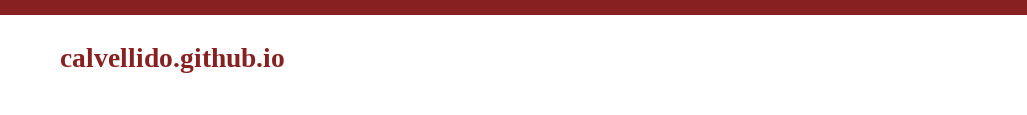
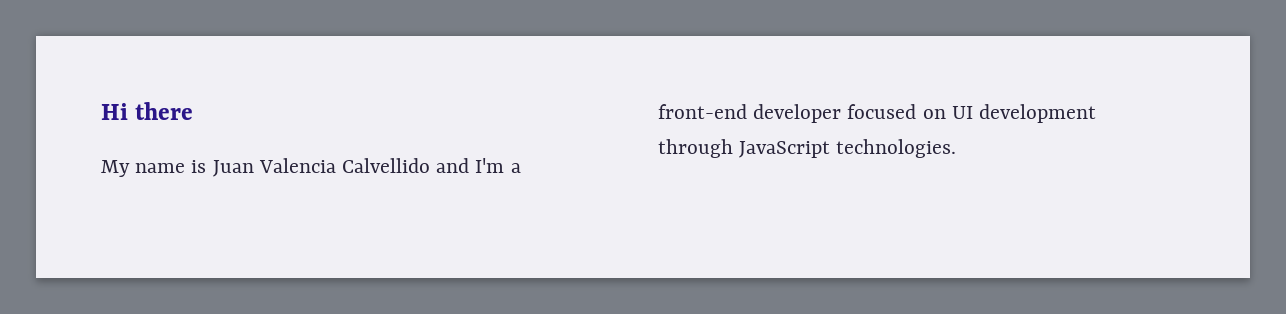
[60,48,285,73] calvellido.github.io -> [101,102,194,120] [101,158,521,177] [658,104,1097,123] [658,139,957,158] Hi there // My name is Juan Valencia Calvellido and I'm a front-end developer focused on UI development through JavaScript technologies.

